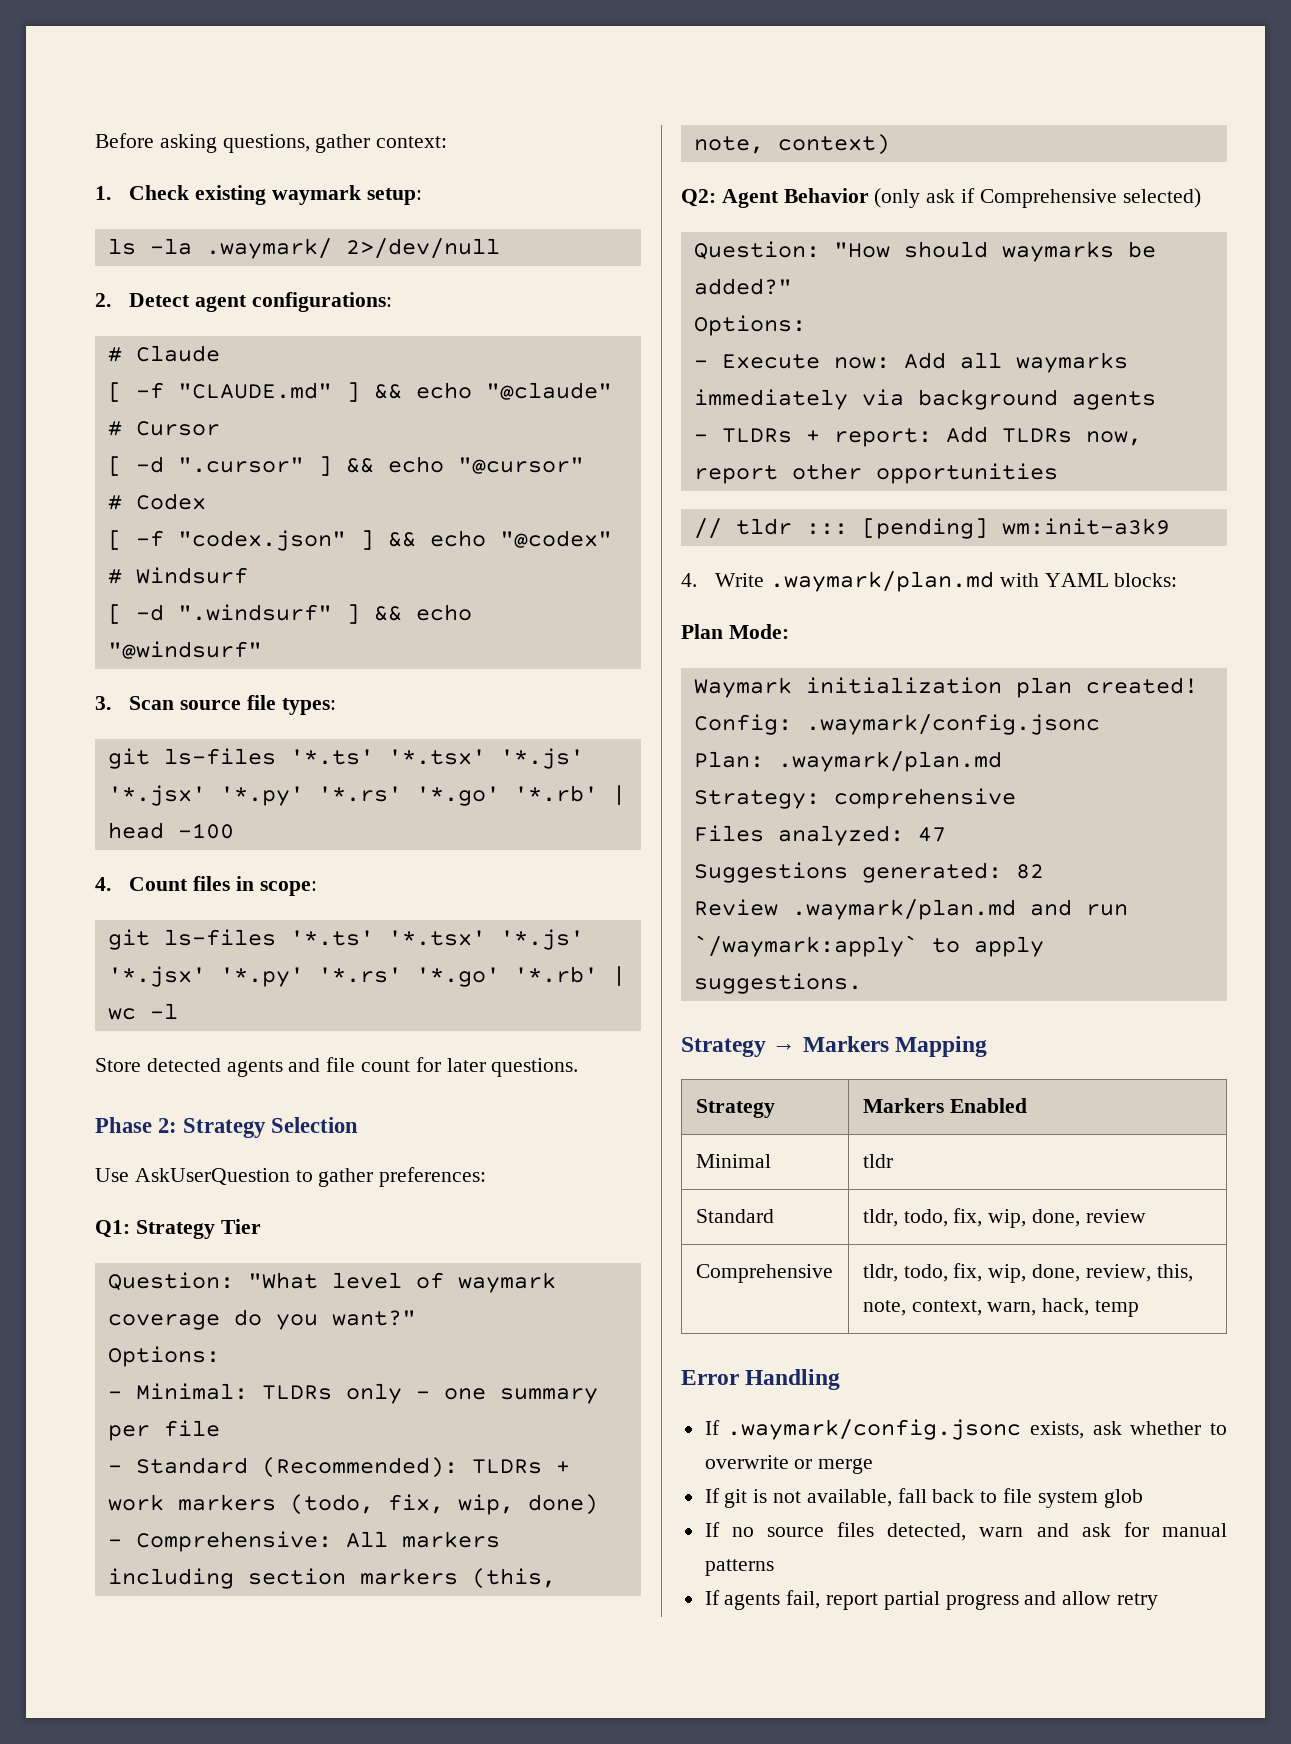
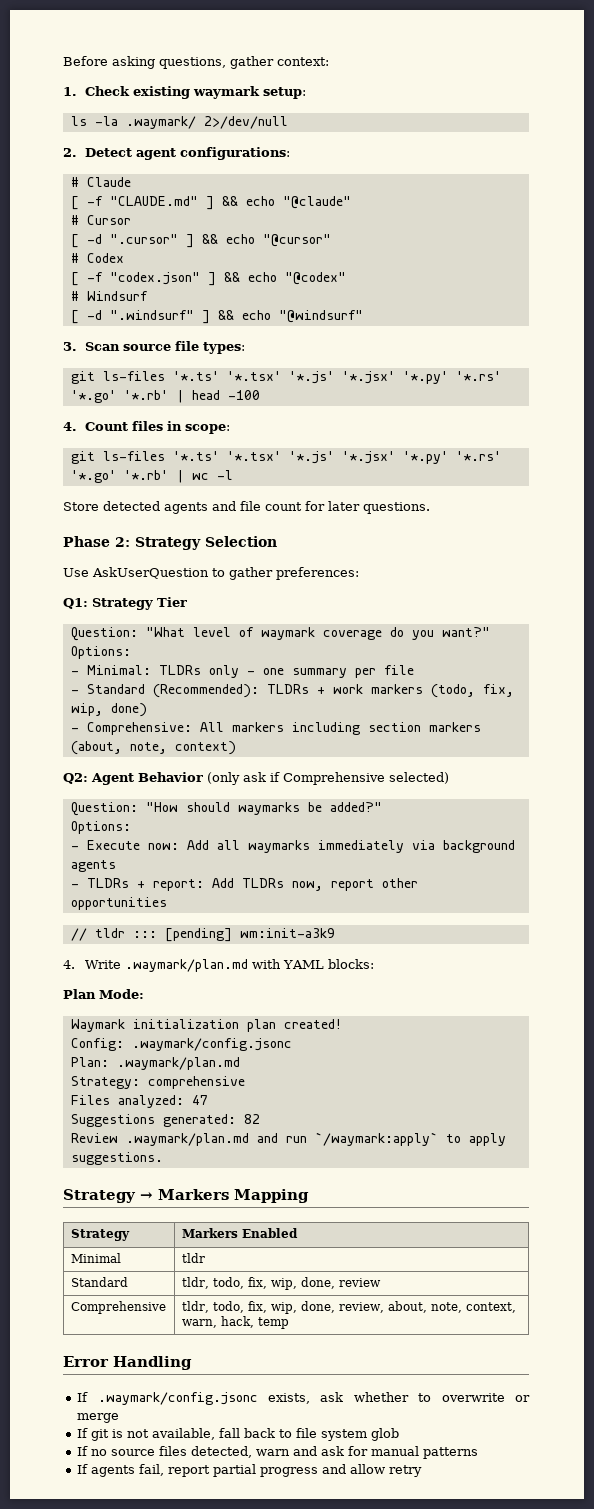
[471,1568,556,1589] (this, -> [70,741,122,755] (about,
[1156,1264,1193,1282] this, -> [387,1301,427,1313] about,

